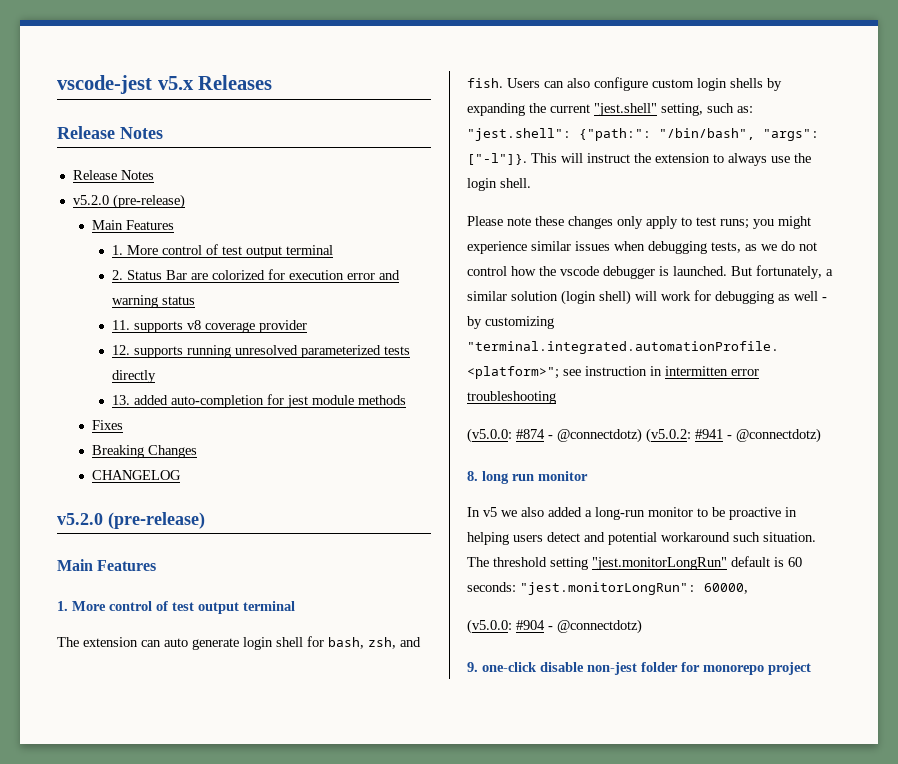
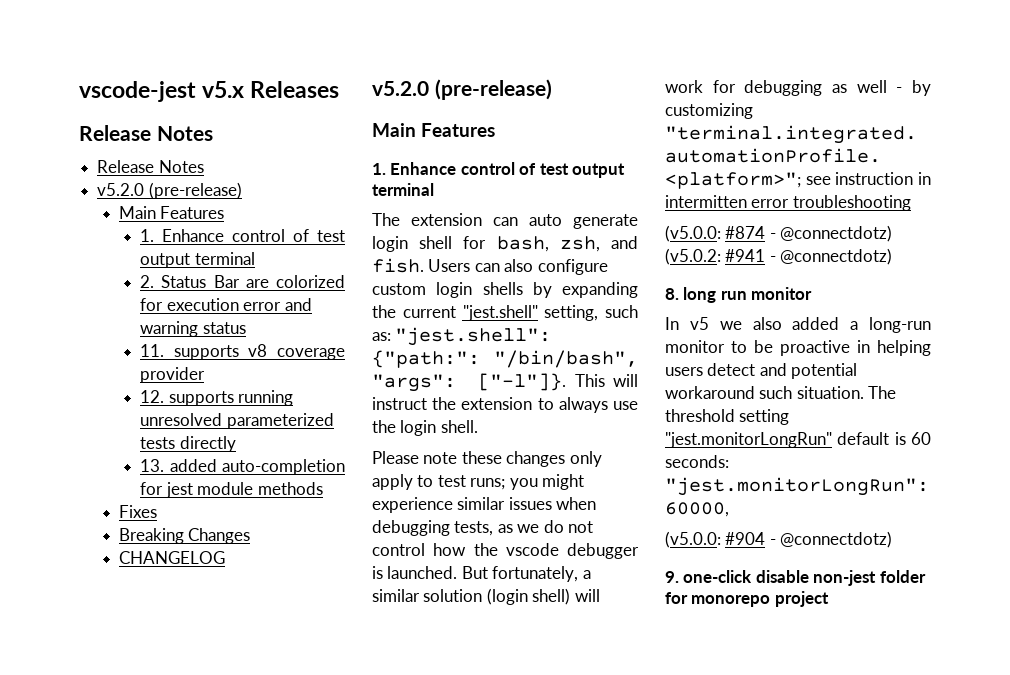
[126,245,158,255] More -> [162,229,225,242] Enhance
[72,601,106,611] More -> [390,162,457,175] Enhance

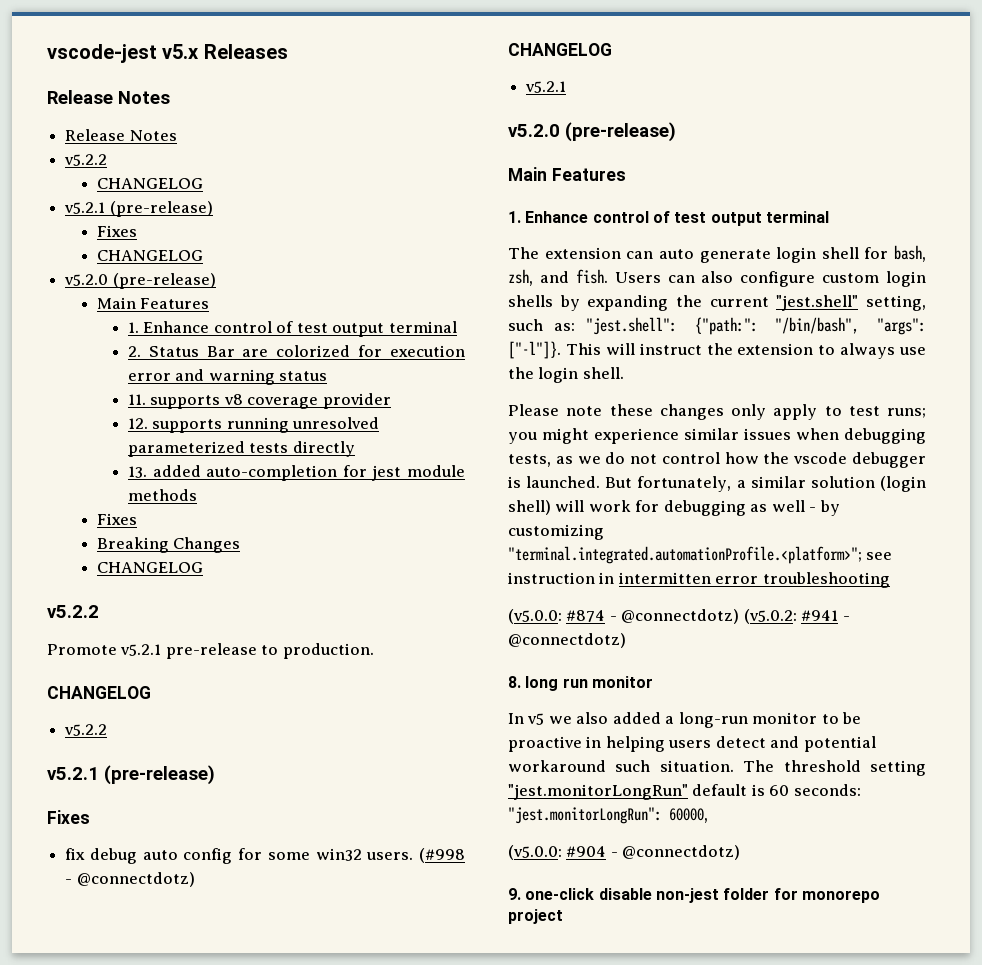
(204, 166) none -> [64,154,108,166] [96,178,203,189] [64,201,213,217] [96,225,137,237] [96,250,203,261] // v5.2.2 // CHANGELOG // v5.2.1 (pre-release) // Fixes // CHANGELOG
(225, 557) none -> [47,605,99,618] [47,643,374,659] [47,686,151,699] [64,724,108,736] [47,765,215,785] [47,810,90,824] [65,848,466,864] [65,872,195,887] [508,43,612,56] [525,81,567,93] // v5.2.2 // Promote v5.2.1 pre-release to production. // CHANGELOG // v5.2.2 // v5.2.1 (pre-release) // Fixes // fix debug auto config for some win32 users. (#998 - @connectdotz) // CHANGELOG // v5.2.1

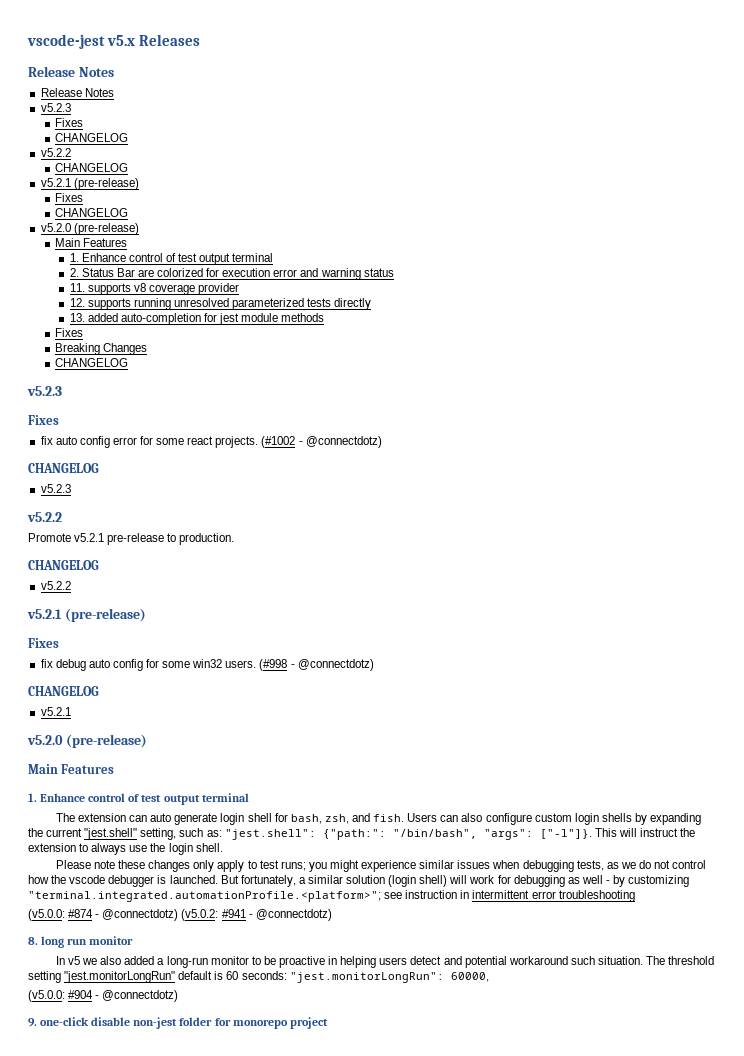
(177, 135) none -> [40,103,71,112] [55,118,84,127] [55,133,129,142] // v5.2.3 // Fixes // CHANGELOG
(203, 567) none -> [27,386,62,396] [28,415,59,425] [40,436,382,448] [28,463,99,473] [40,484,71,493] // v5.2.3 // Fixes // fix auto config error for some react projects. (#1002 - @connectdotz) // CHANGELOG // v5.2.3
[618,572,711,584] intermitten -> [472,890,530,899] intermittent

